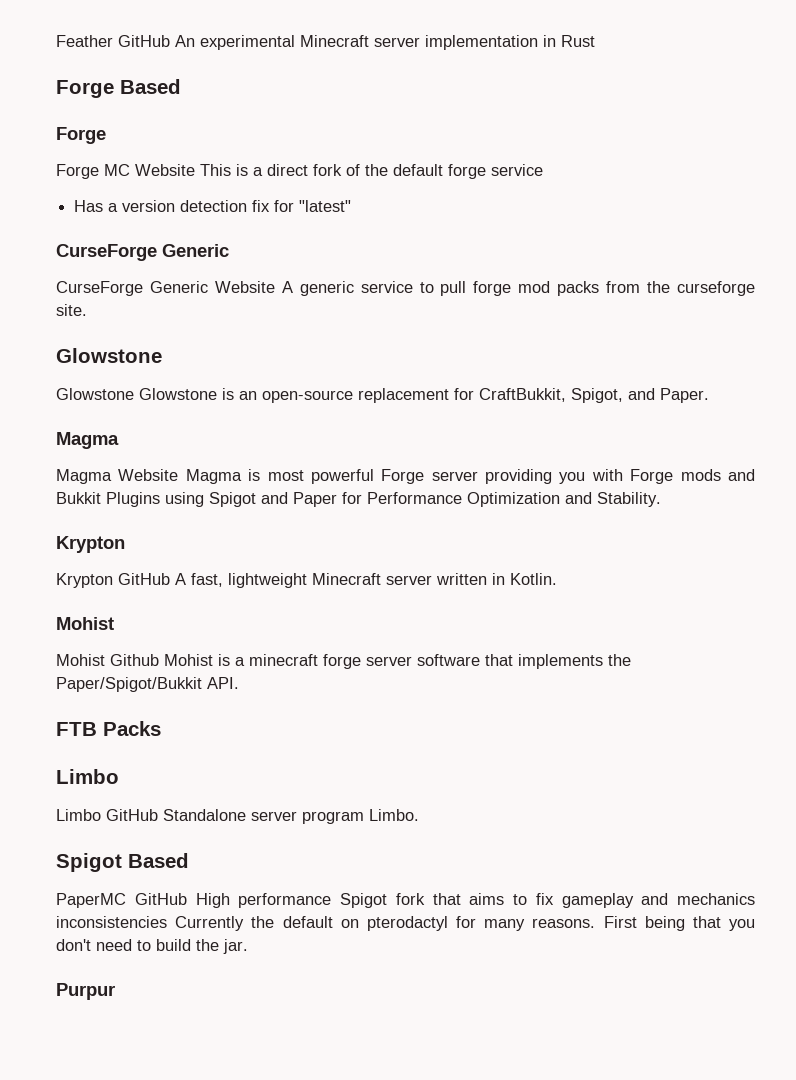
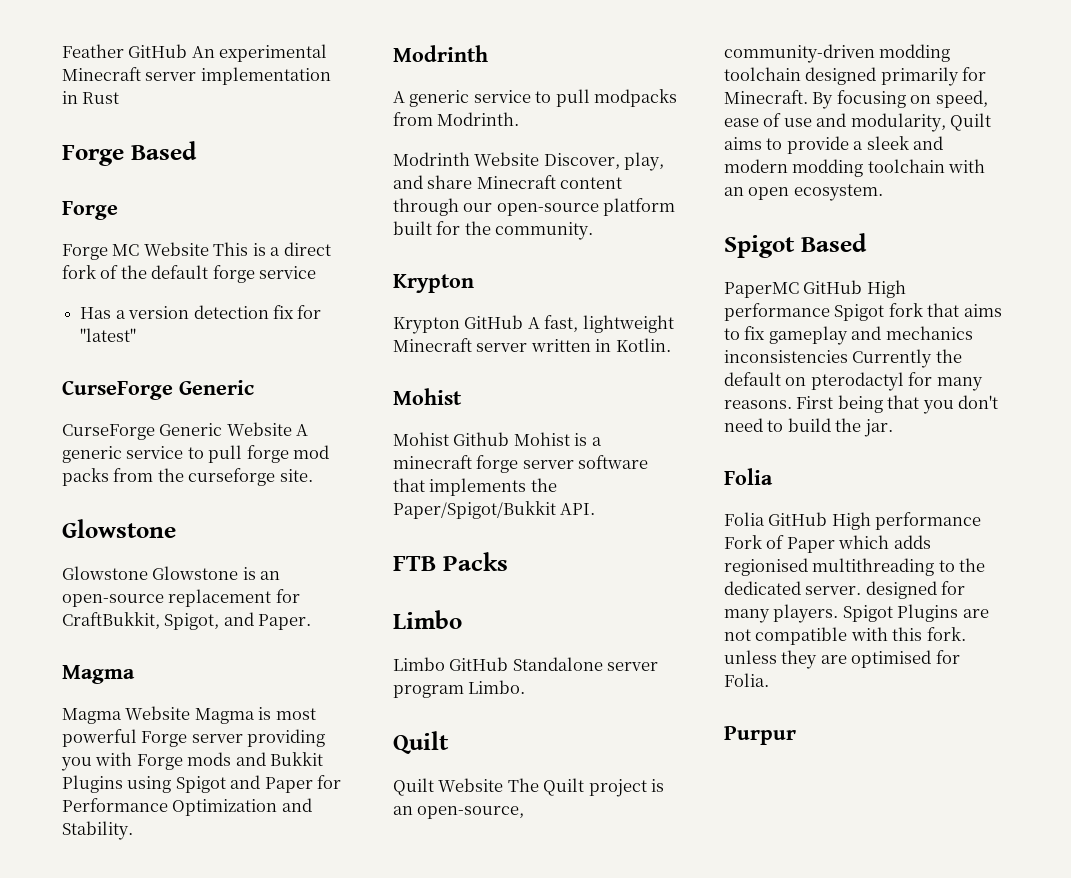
(661, 499) none -> [393,45,488,62] [393,89,678,107] [393,112,520,126] [393,152,665,171] [393,175,623,189] [393,198,676,216] [393,221,594,240] // Modrinth // A generic service to pull modpacks from Modrinth. // Modrinth Website Discover, play, and share Minecraft content through our open-source platform built for the community.
(419, 815) none -> [393,731,449,754] [393,778,665,797] [393,806,525,819] [724,44,951,63] [724,67,987,86] [724,90,988,109] [724,113,992,132] [724,136,944,154] [724,159,986,177] [724,184,883,201] // Quilt // Quilt Website The Quilt project is an open-source, community-driven modding toolchain designed primarily for Minecraft. By focusing on speed, ease of use and modularity, Quilt aims to provide a sleek and modern modding toolchain with an open ecosystem.
(248, 946) none -> [724,468,773,485] [724,512,982,530] [724,535,931,553] [724,558,986,576] [724,581,966,599] [724,604,989,623] [724,627,966,645] [724,650,960,669] [724,673,769,687] // Folia // Folia GitHub High performance Fork of Paper which adds regionised multithreading to the dedicated server. designed for many players. Spigot Plugins are not compatible with this fork. unless they are optimised for Folia.

